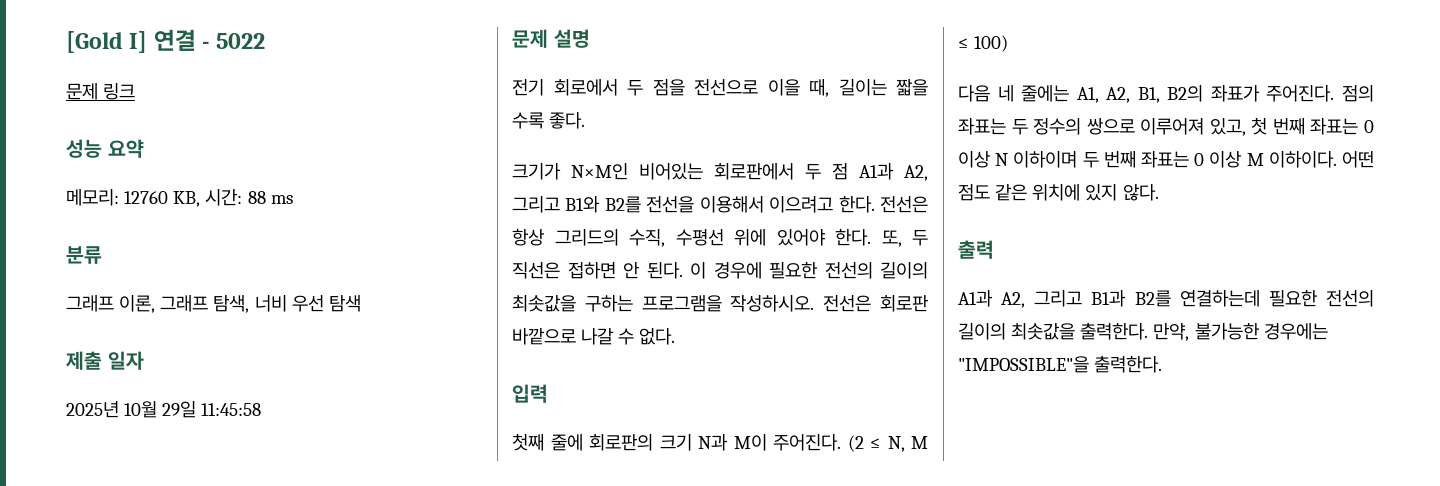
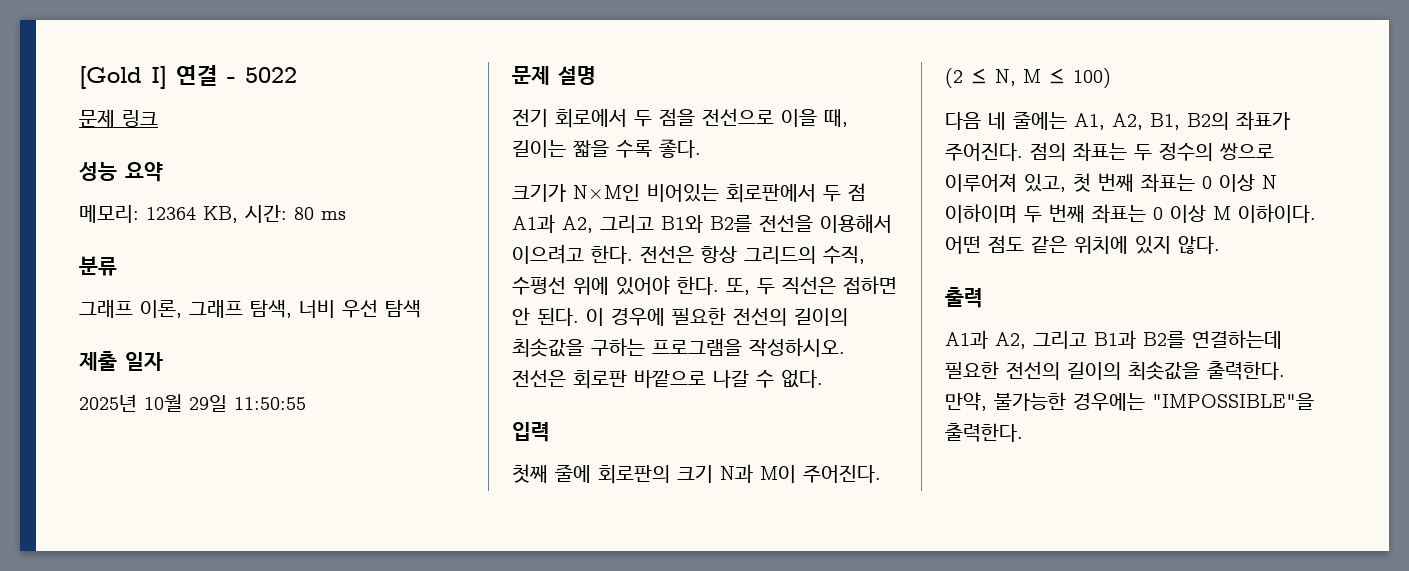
[124,191,169,204] 12760 -> [146,207,196,220] 12364
[247,191,266,204] 88 -> [294,207,314,220] 80
[201,403,262,416] 11:45:58 -> [234,397,306,410] 11:50:55

